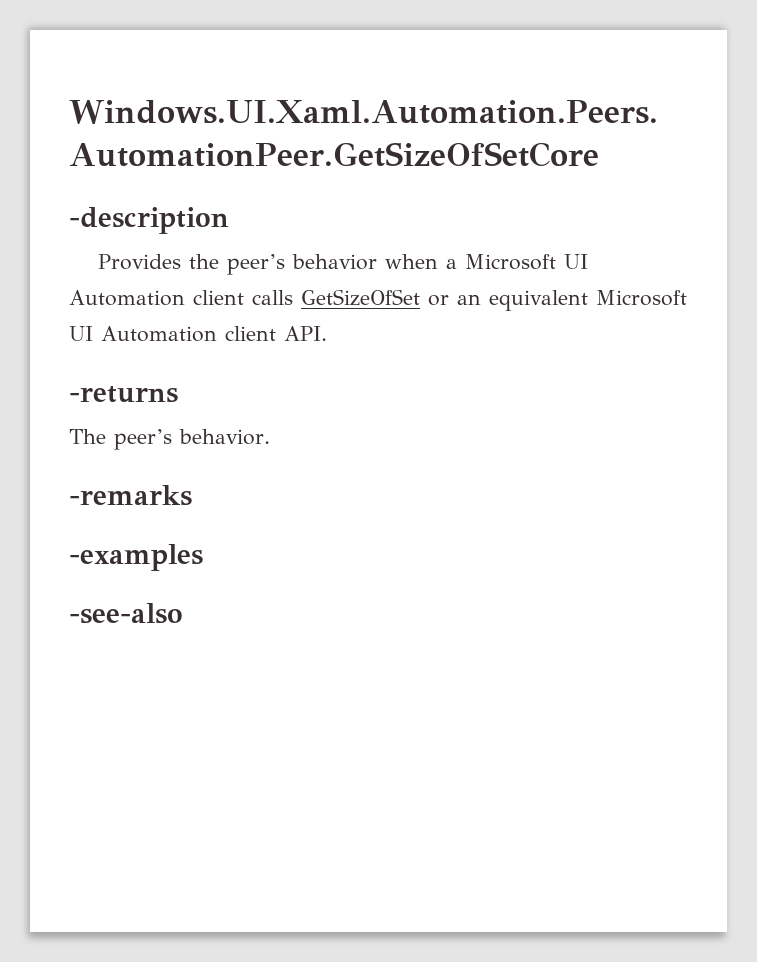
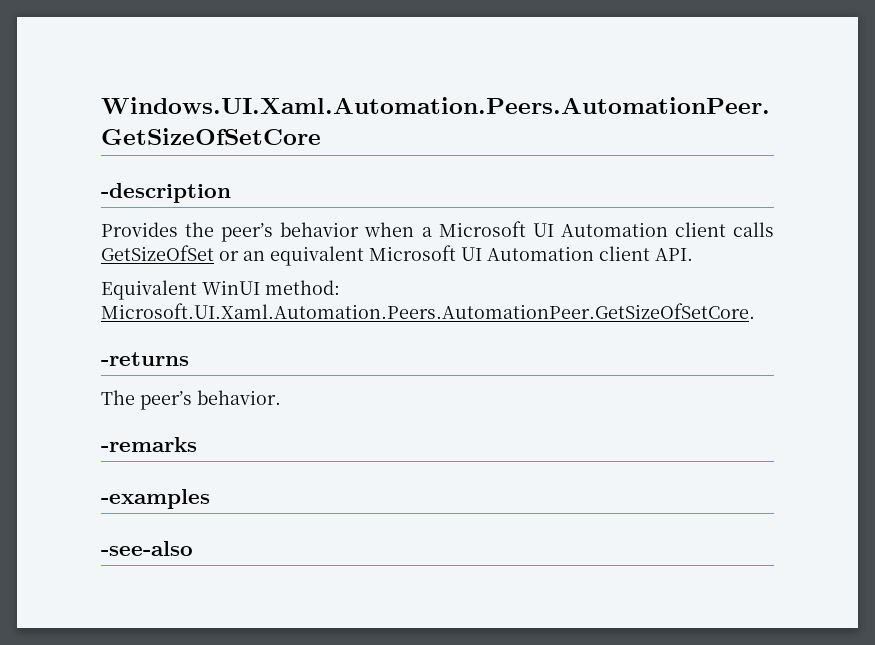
(327, 333) none -> [101,280,340,300] [101,303,755,319] // Equivalent WinUI method: Microsoft.UI.Xaml.Automation.Peers.AutomationPeer.GetSizeOfSetCore.

